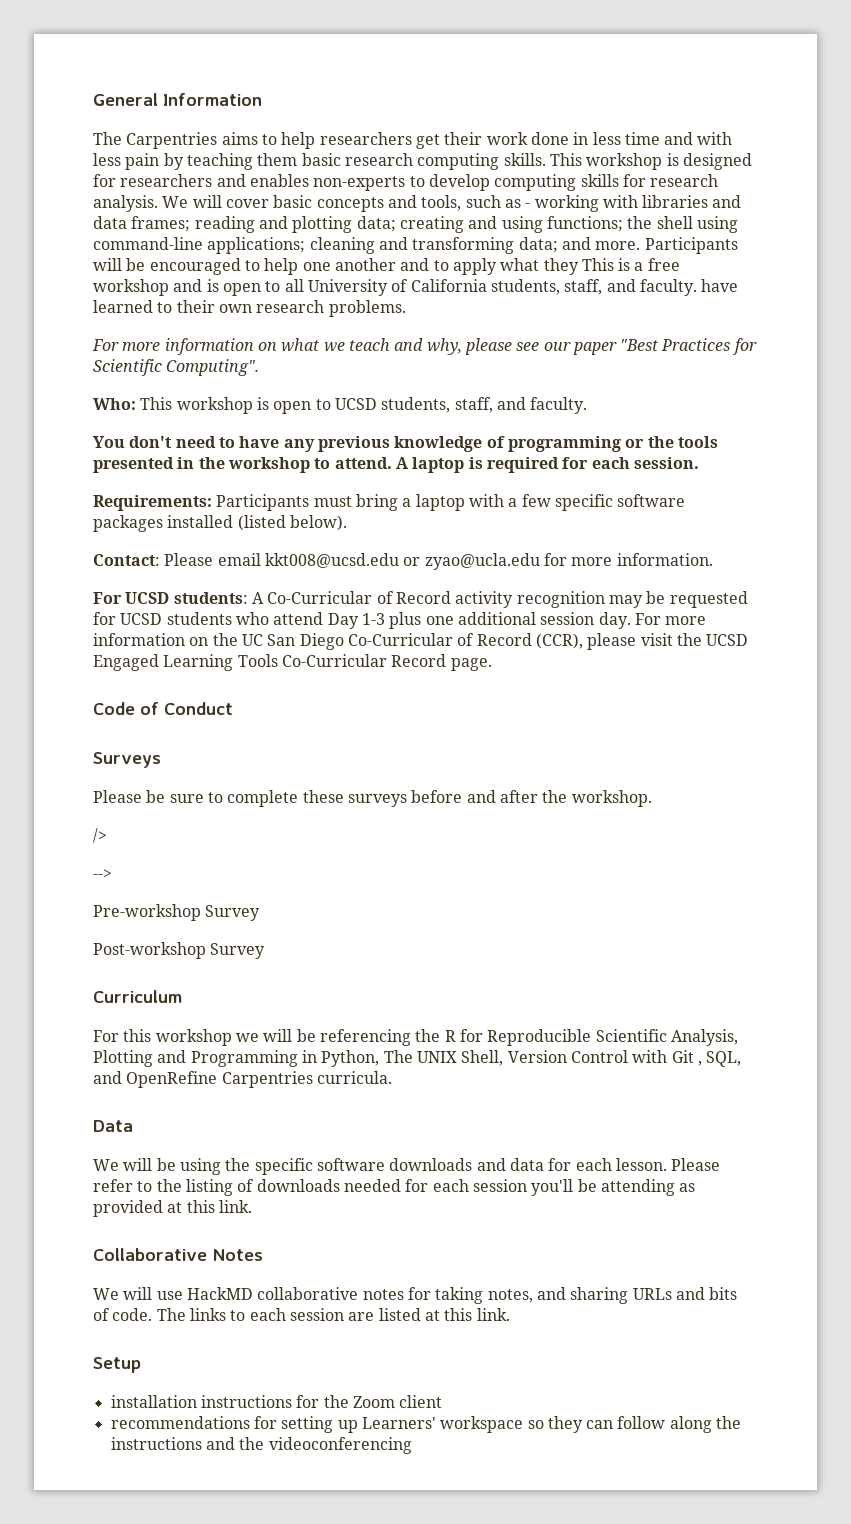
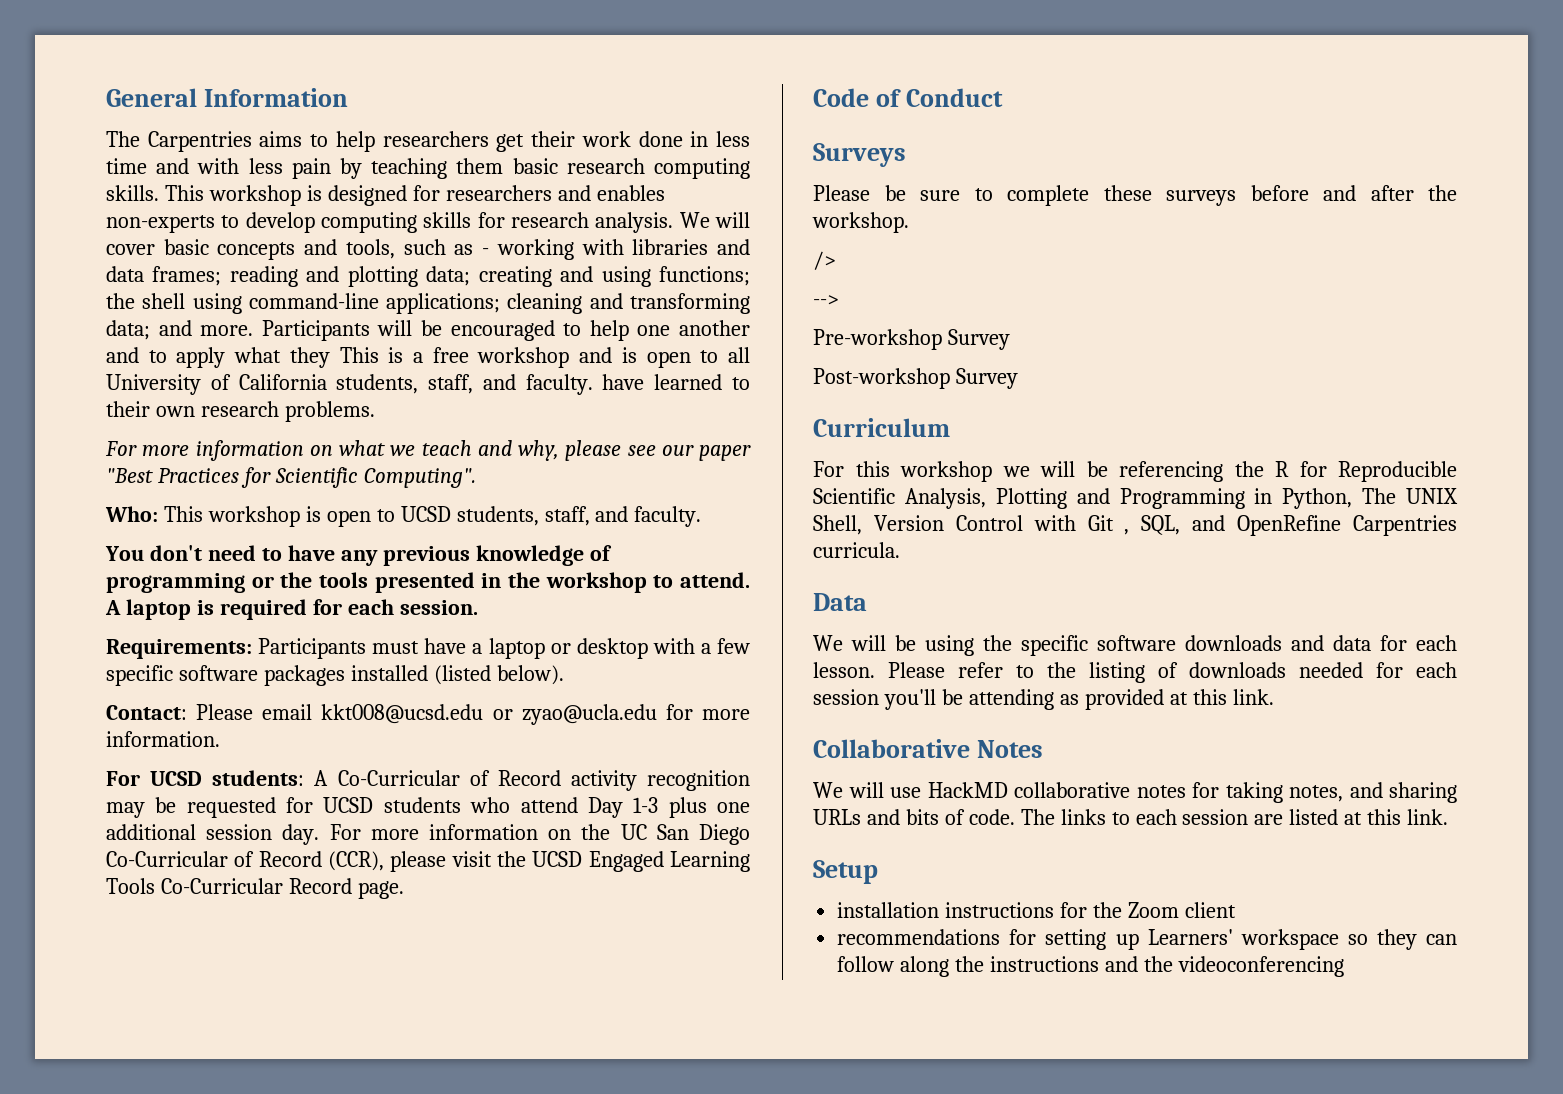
[355,494,398,511] bring -> [424,638,467,654] have
(465, 502) none -> [550,638,648,659] or desktop

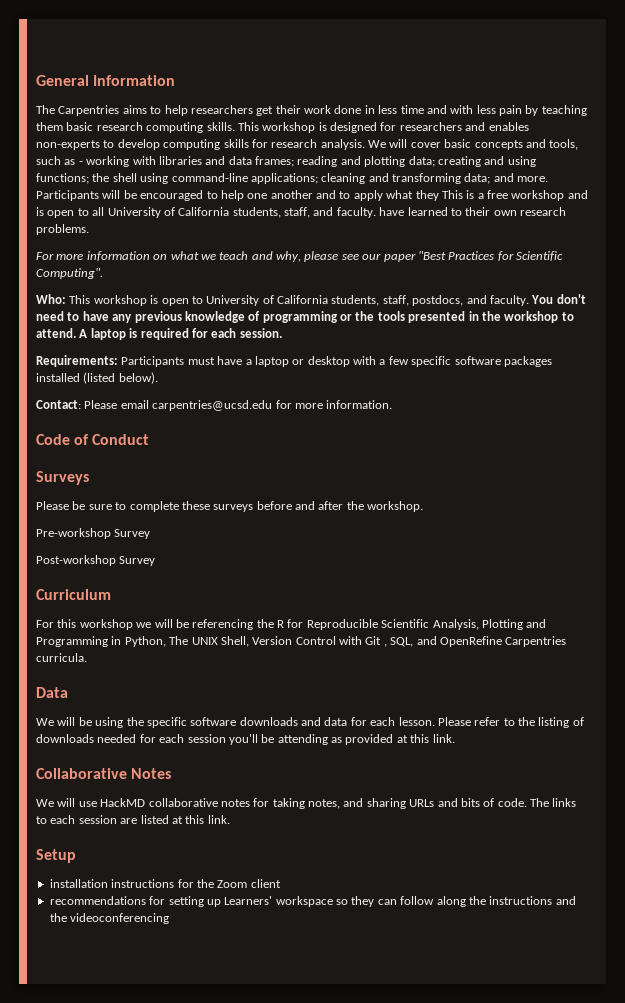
[400,506,702,527] UCSD students, staff, and faculty. // -> [206,295,529,306] University of California students, staff, postdocs, and faculty.
[321,704,657,725] kkt008@ucsd.edu or zyao@ucla.edu -> [152,400,273,411] carpentries@ucsd.edu
[106,770,750,791] [106,797,751,818] [106,824,750,845] [106,851,750,872] [106,878,404,899] // For UCSD students: A Co-Curricular of Record activity recognition may be requested for UCSD students who attend Day 1-3 plus one additional session day. For more information on the UC San Diego Co-Curricular of Record (CCR), please visit the UCSD Engaged Learning Tools Co-Curricular Record page. -> (393, 404) none
[813,251,836,270] [813,295,839,306] // /> // --> -> (424, 506) none

